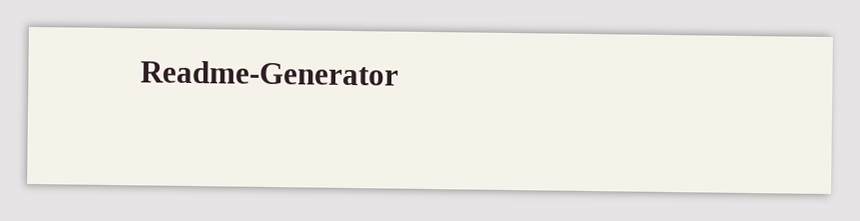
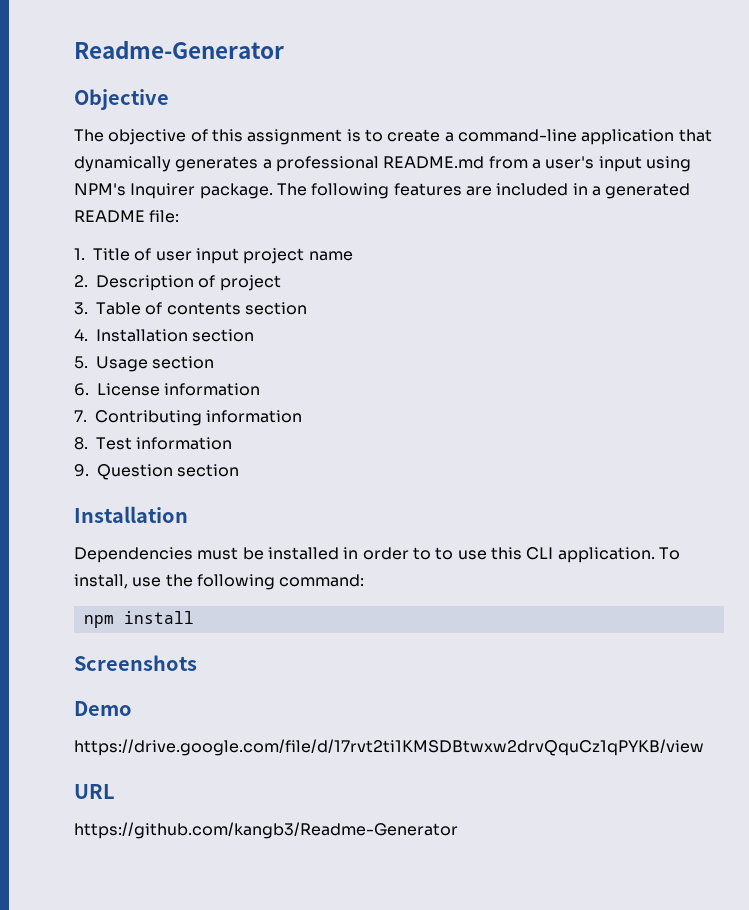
(399, 73) none -> [74,89,169,110] [74,129,712,145] [74,156,691,172] [74,183,691,199] [74,210,180,223] [74,248,353,264] [74,275,281,291] [74,302,307,315] [74,329,255,342] [74,356,215,372] [74,383,261,396] [74,410,303,426] [74,437,233,450] [74,464,240,480] [74,506,188,523] [74,547,680,563] [74,574,365,590] [83,611,194,628] [74,655,197,671] [74,701,132,716] [74,739,704,756] [74,784,115,799] [74,822,458,839] // Objective // The objective of this assignment is to create a command-line application that dynamically generates a professional README.md from a user's input using NPM's Inquirer package. The following features are included in a generated README file: // 1. Title of user input project name // 2. Description of project // 3. Table of contents section // 4. Installation section // 5. Usage section // 6. License information // 7. Contributing information // 8. Test information // 9. Question section // Installation // Dependencies must be installed in order to to use this CLI application. To install, use the following command: // npm install // Screenshots // Demo // https://drive.google.com/file/d/17rvt2ti1KMSDBtwxw2drvQquCz1qPYKB/view // URL // https://github.com/kangb3/Readme-Generator

